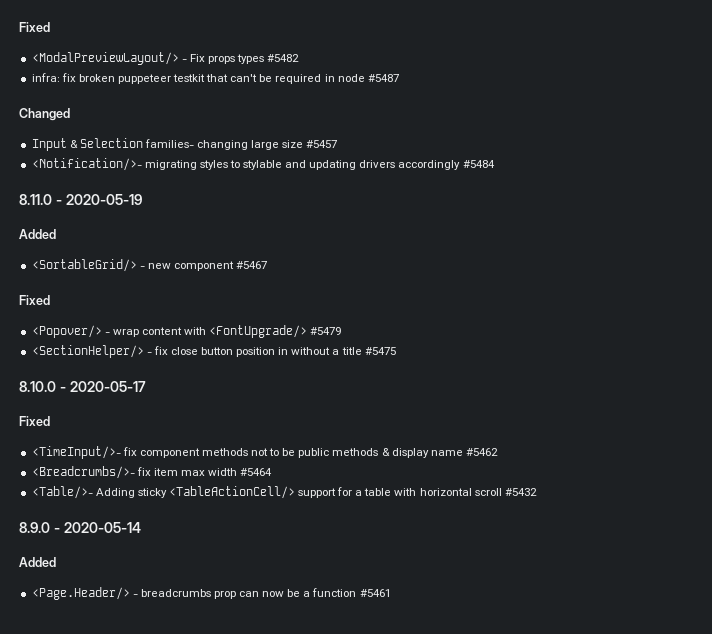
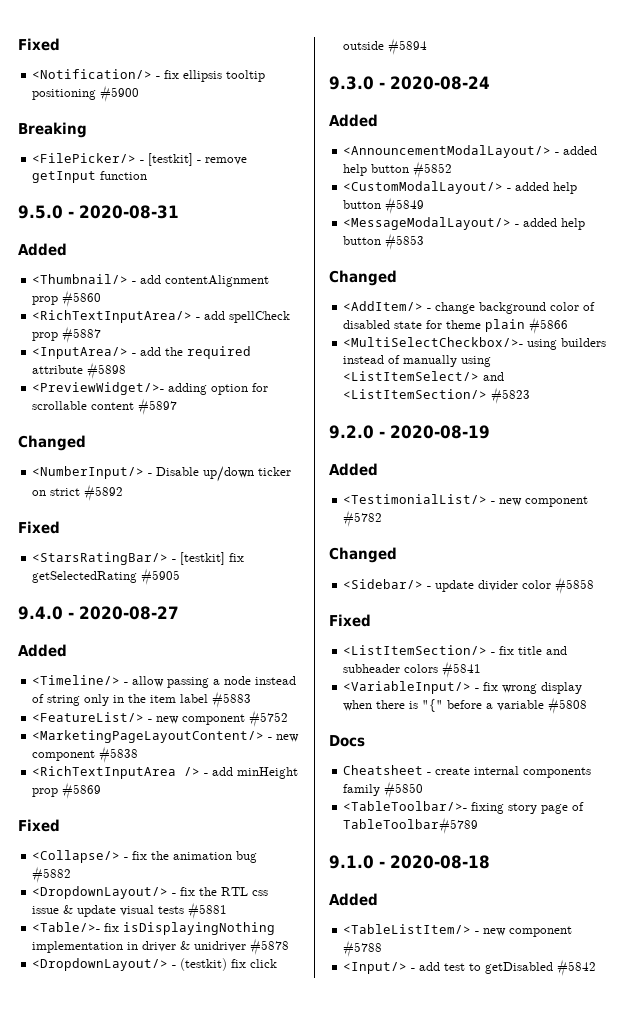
[19,22,50,32] [31,52,300,65] [31,73,399,84] [19,108,70,121] [31,138,338,151] [31,158,495,171] [19,194,142,205] [19,229,56,239] [31,259,268,272] [19,295,50,305] [31,325,342,338] [31,345,396,358] [19,381,146,392] [19,416,50,426] [31,446,498,459] [31,466,273,479] [31,486,537,499] [19,522,141,533] [19,557,56,567] [31,587,391,600] Fixed // <ModalPreviewLayout/> - Fix props types #5482 // infra: fix broken puppeteer testkit that can't be required in node #5487 // Changed // Input & Selection families- changing large size #5457 // <Notification/>- migrating styles to stylable and updating drivers accordingly #5484 // 8.11.0 - 2020-05-19 // Added // <SortableGrid/> - new component #5467 // Fixed // <Popover/> - wrap content with <FontUpgrade/> #5479 // <SectionHelper/> - fix close button position in without a title #5475 // 8.10.0 - 2020-05-17 // Fixed // <TimeInput/>- fix component methods not to be public methods & display name #5462 // <Breadcrumbs/>- fix item max width #5464 // <Table/>- Adding sticky <TableActionCell/> support for a table with horizontal scroll #5432 // 8.9.0 - 2020-05-14 // Added // <Page.Header/> - breadcrumbs prop can now be a function #5461 -> [18,38,60,51] [32,69,266,82] [32,85,140,102] [18,122,87,138] [32,153,248,166] [32,171,148,183] [18,205,179,219] [18,243,67,256] [32,274,270,287] [32,290,102,307] [32,310,291,323] [32,326,102,343] [32,346,252,359] [32,362,127,379] [32,382,269,395] [32,398,178,415] [18,435,86,451] [32,466,292,482] [32,484,124,501] [18,521,60,534] [32,552,245,565] [32,568,181,585] [18,606,179,620] [18,644,67,657] [32,675,297,688] [32,691,252,708] [32,710,289,727] [32,730,300,743] [32,746,139,763] [32,766,299,779] [32,782,102,799] [18,819,60,832] [32,850,258,863] [32,866,72,883] [32,886,269,899] [32,902,228,919] [32,922,276,935] [32,938,290,955] [32,958,278,971] [343,38,428,55] [329,76,490,90] [329,114,378,127] [343,145,598,158] [343,161,453,178] [343,181,578,194] [343,197,425,214] [343,217,586,230] [343,233,425,250] [329,270,397,286] [343,301,596,314] [343,317,569,334] [343,337,607,350] [343,355,492,367] [343,371,505,381] [343,387,531,404] [329,425,490,439] [329,463,378,476] [343,494,589,507] [343,510,383,527] [329,547,397,563] [343,577,595,594] [329,614,371,627] [343,645,568,655] [343,661,482,678] [343,681,583,694] [343,697,588,714] [329,735,365,747] [343,765,592,778] [343,781,424,798] [343,801,585,814] [343,817,479,834] [329,855,490,869] [329,893,378,906] [343,924,573,937] [343,940,383,957] [343,959,597,976] Fixed // <Notification/> - fix ellipsis tooltip positioning #5900 // Breaking // <FilePicker/> - [testkit] - remove getInput function // 9.5.0 - 2020-08-31 // Added // <Thumbnail/> - add contentAlignment prop #5860 // <RichTextInputArea/> - add spellCheck prop #5887 // <InputArea/> - add the required attribute #5898 // <PreviewWidget/>- adding option for scrollable content #5897 // Changed // <NumberInput/> - Disable up/down ticker on strict #5892 // Fixed // <StarsRatingBar/> - [testkit] fix getSelectedRating #5905 // 9.4.0 - 2020-08-27 // Added // <Timeline/> - allow passing a node instead of string only in the item label #5883 // <FeatureList/> - new component #5752 // <MarketingPageLayoutContent/> - new component #5838 // <RichTextInputArea /> - add minHeight prop #5869 // Fixed // <Collapse/> - fix the animation bug #5882 // <DropdownLayout/> - fix the RTL css issue & update visual tests #5881 // <Table/>- fix isDisplayingNothing implementation in driver & unidriver #5878 // <DropdownLayout/> - (testkit) fix click outside #5894 // 9.3.0 - 2020-08-24 // Added // <AnnouncementModalLayout/> - added help button #5852 // <CustomModalLayout/> - added help button #5849 // <MessageModalLayout/> - added help button #5853 // Changed // <AddItem/> - change background color of disabled state for theme plain #5866 // <MultiSelectCheckbox/>- using builders instead of manually using <ListItemSelect/> and <ListItemSection/> #5823 // 9.2.0 - 2020-08-19 // Added // <TestimonialList/> - new component #5782 // Changed // <Sidebar/> - update divider color #5858 // Fixed // <ListItemSection/> - fix title and subheader colors #5841 // <VariableInput/> - fix wrong display when there is "{" before a variable #5808 // Docs // Cheatsheet - create internal components family #5850 // <TableToolbar/>- fixing story page of TableToolbar#5789 // 9.1.0 - 2020-08-18 // Added // <TableListItem/> - new component #5788 // <Input/> - add test to getDisabled #5842

